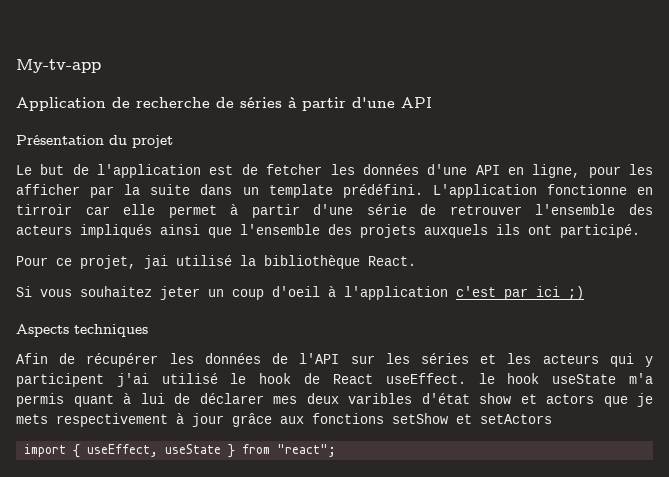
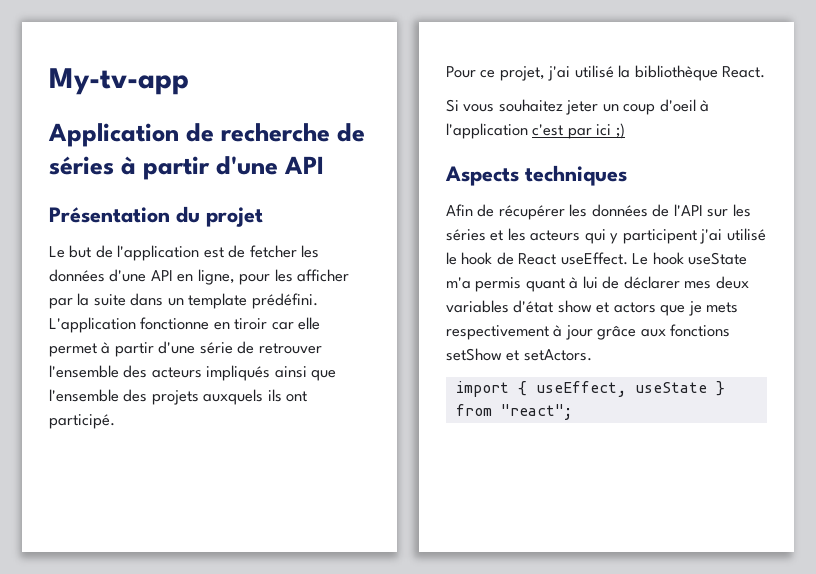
[16,204,72,215] tirroir -> [234,318,268,330] tiroir
[144,255,168,269] jai -> [548,66,571,81] j'ai
[478,373,495,384] le -> [632,253,649,265] Le
[348,393,412,404] varibles -> [446,300,509,313] variables
[480,414,552,424] setActors -> [523,349,592,361] setActors.

